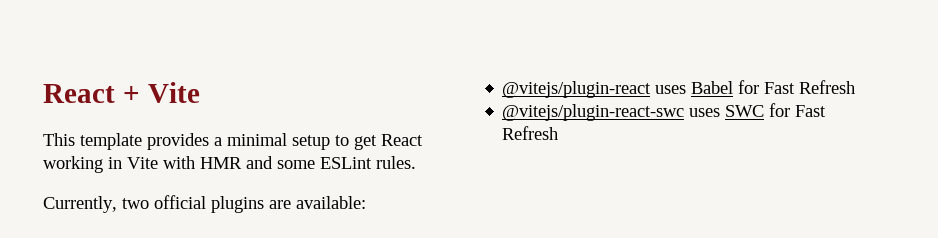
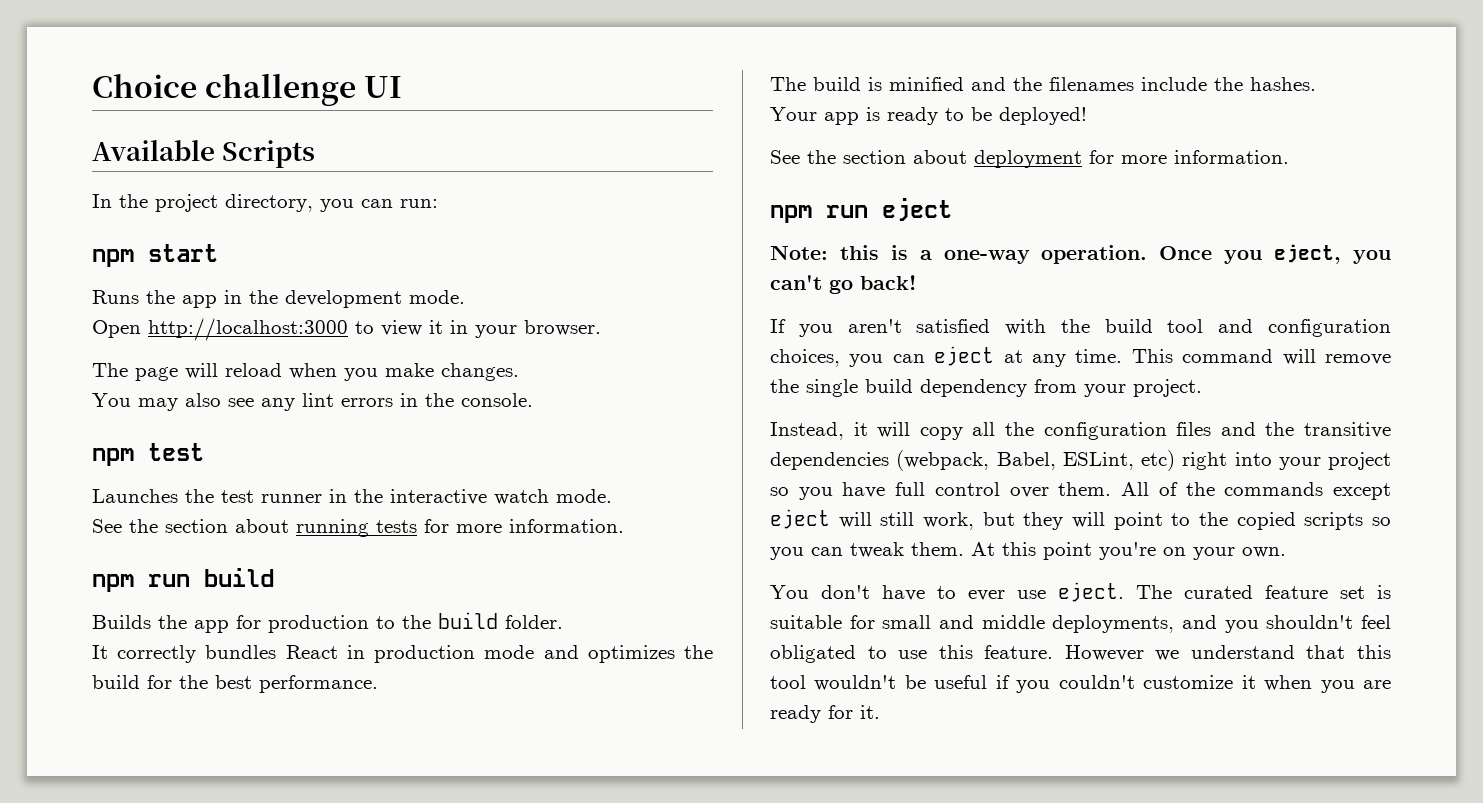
[43,82,200,103] [43,133,423,150] [43,156,416,173] [43,195,366,213] [502,80,856,98] [502,103,827,121] [502,126,559,140] React + Vite // This template provides a minimal setup to get React working in Vite with HMR and some ESLint rules. // Currently, two official plugins are available: // @vitejs/plugin-react uses Babel for Fast Refresh // @vitejs/plugin-react-swc uses SWC for Fast Refresh -> [92,73,403,106] [92,140,316,168] [92,194,438,212] [92,244,218,267] [92,290,465,308] [92,318,601,341] [92,363,519,381] [92,393,533,411] [92,443,204,466] [92,489,612,505] [92,519,624,537] [92,568,274,592] [92,612,563,633] [92,645,713,663] [92,675,378,693] [770,77,1316,91] [770,107,1087,125] [770,150,1289,168] [770,198,952,223] [770,244,1391,264] [770,275,916,294] [770,319,1391,337] [770,346,1391,367] [770,379,1202,397] [770,422,1391,440] [770,450,1391,471] [770,482,1391,500] [770,509,1391,530] [770,542,1286,560] [770,582,1391,602] [770,615,1391,633] [770,645,1391,663] [770,675,1391,693] [770,705,880,723] Choice challenge UI // Available Scripts // In the project directory, you can run: // npm start // Runs the app in the development mode. // Open http://localhost:3000 to view it in your browser. // The page will reload when you make changes. // You may also see any lint errors in the console. // npm test // Launches the test runner in the interactive watch mode. // See the section about running tests for more information. // npm run build // Builds the app for production to the build folder. // It correctly bundles React in production mode and optimizes the build for the best performance. // The build is minified and the filenames include the hashes. // Your app is ready to be deployed! // See the section about deployment for more information. // npm run eject // Note: this is a one-way operation. Once you eject, you can't go back! // If you aren't satisfied with the build tool and configuration choices, you can eject at any time. This command will remove the single build dependency from your project. // Instead, it will copy all the configuration files and the transitive dependencies (webpack, Babel, ESLint, etc) right into your project so you have full control over them. All of the commands except eject will still work, but they will point to the copied scripts so you can tweak them. At this point you're on your own. // You don't have to ever use eject. The curated feature set is suitable for small and middle deployments, and you shouldn't feel obligated to use this feature. However we understand that this tool wouldn't be useful if you couldn't customize it when you are ready for it.

